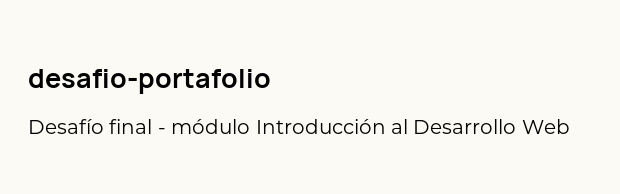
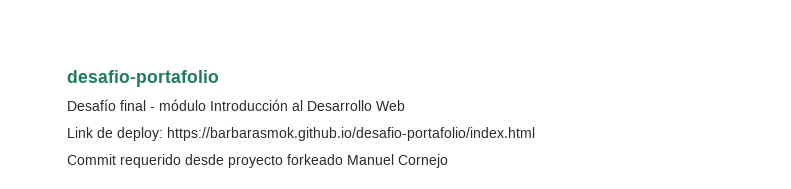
(570, 126) none -> [67,127,535,141] [67,154,448,168] // Link de deploy: https://barbarasmok.github.io/desafio-portafolio/index.html // Commit requerido desde proyecto forkeado Manuel Cornejo

